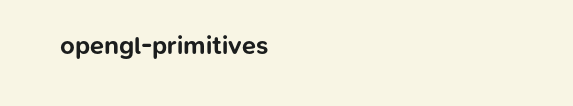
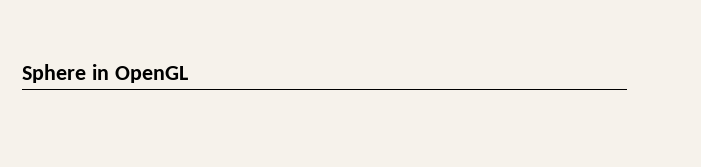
[60,35,268,59] opengl-primitives -> [22,64,188,83] Sphere in OpenGL

